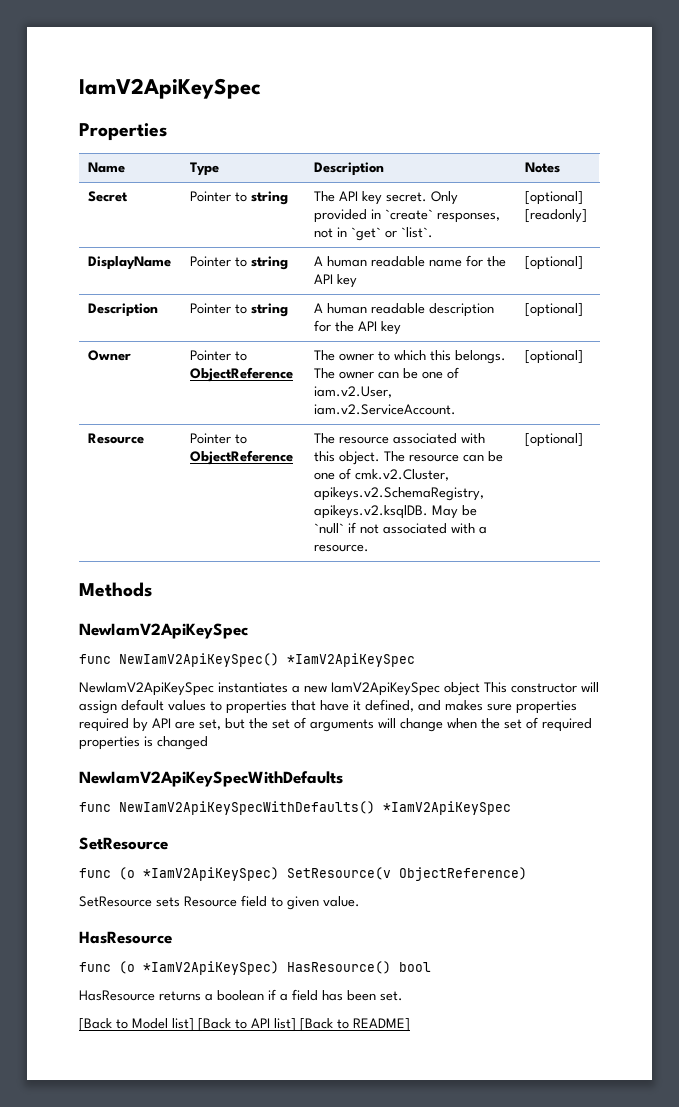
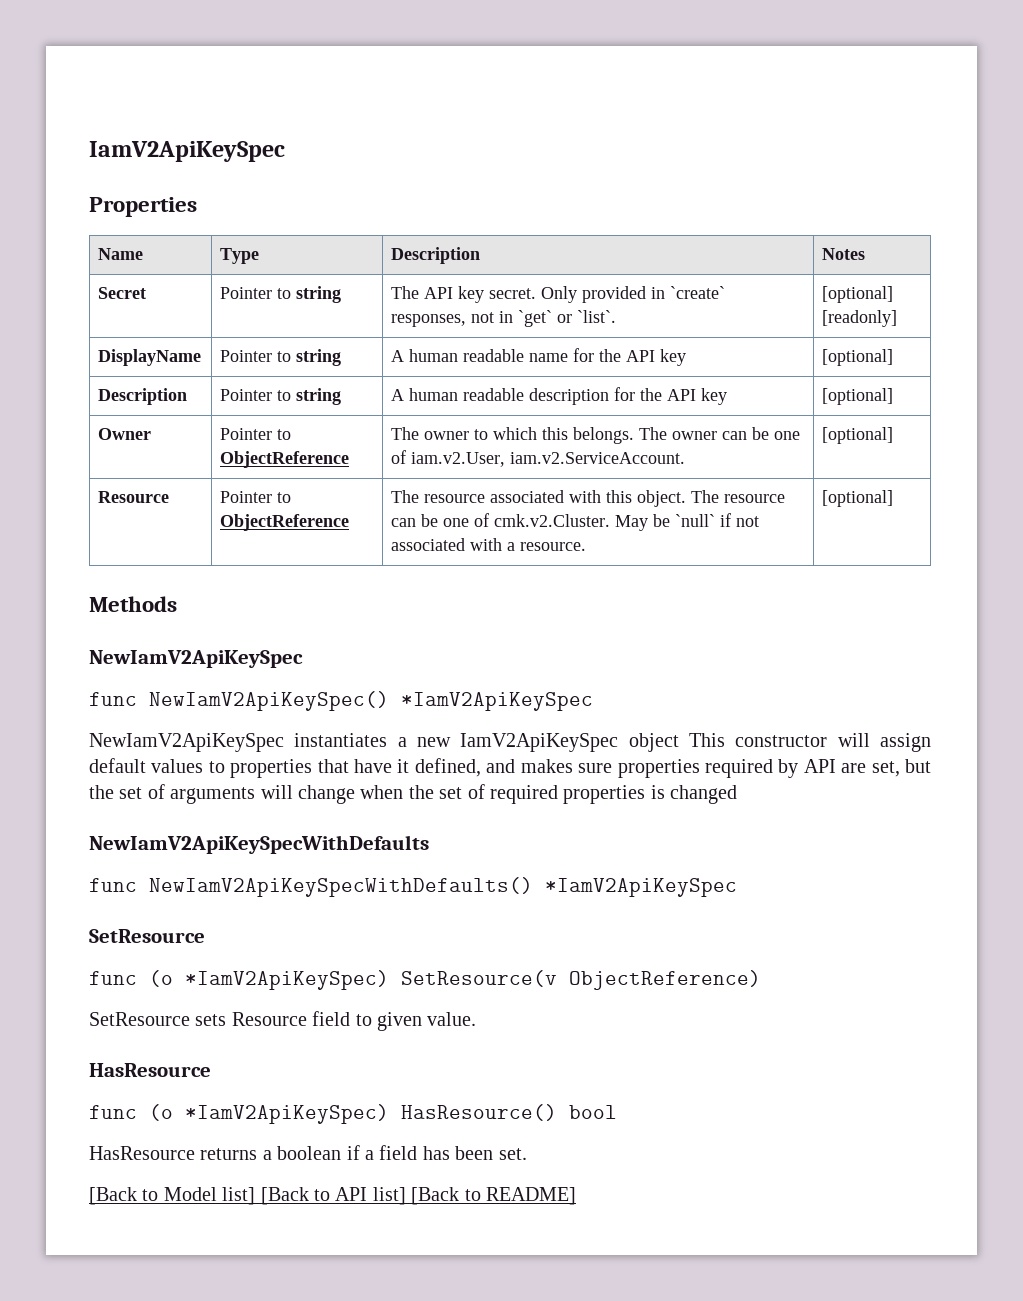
[355,469,450,481] [314,487,485,501] [314,505,429,519] cmk.v2.Cluster, apikeys.v2.SchemaRegistry, apikeys.v2.ksqlDB. -> [494,514,611,527] cmk.v2.Cluster.

